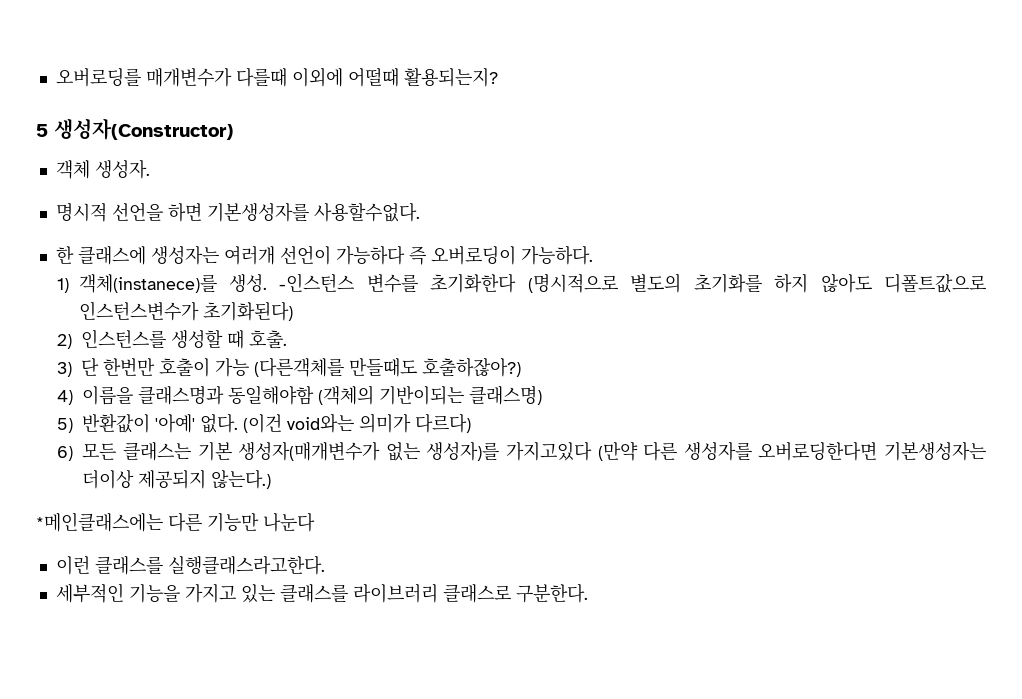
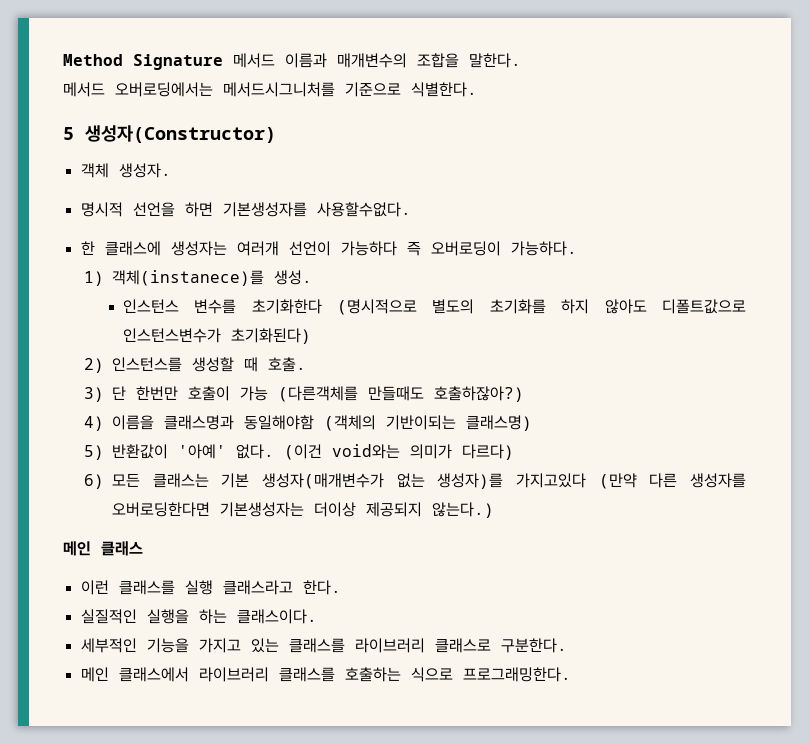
[55,67,498,87] 오버로딩를 매개변수가 다를때 이외에 어떨때 활용되는지? -> [63,53,521,70] [63,82,477,97] Method Signature 메서드 이름과 매개변수의 조합을 말한다. // 메서드 오버로딩에서는 메서드시그니처를 기준으로 식별한다.
[279,273,355,292] -인스턴스 -> [122,299,179,313] // 인스턴스
[36,512,315,532] [55,555,325,575] *메인클래스에는 다른 기능만 나눈다 // 이런 클래스를 실행클래스라고한다. -> [63,541,143,556] [80,580,341,595] [80,609,317,624] 메인 클래스 // 이런 클래스를 실행 클래스라고 한다. // 실질적인 실행을 하는 클래스이다.
(588, 593) none -> [80,667,571,682] // 메인 클래스에서 라이브러리 클래스를 호출하는 식으로 프로그래밍한다.

